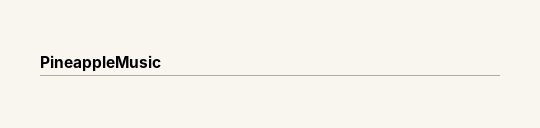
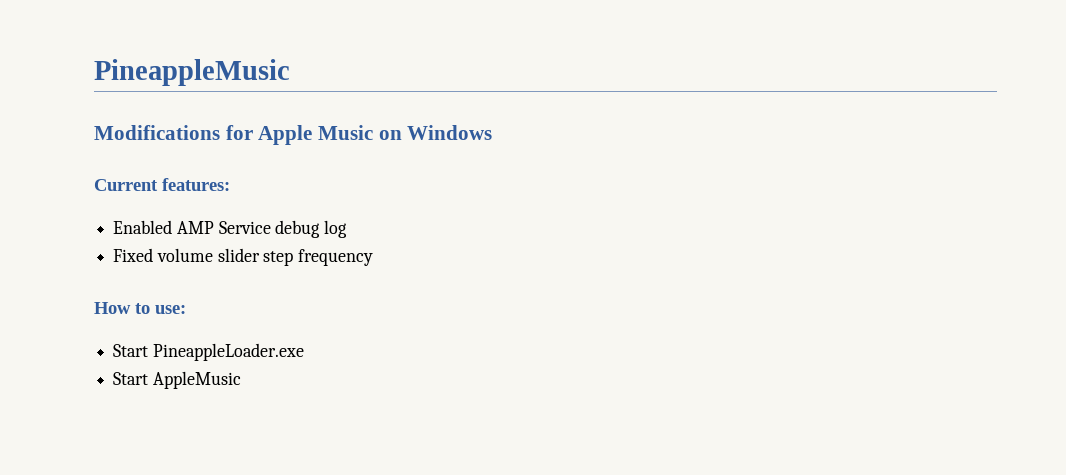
(161, 63) none -> [94,125,493,145] [94,178,230,191] [113,220,348,238] [113,248,374,266] [94,302,186,314] [113,343,304,361] [113,371,241,389] // Modifications for Apple Music on Windows // Current features: // Enabled AMP Service debug log // Fixed volume slider step frequency // How to use: // Start PineappleLoader.exe // Start AppleMusic

